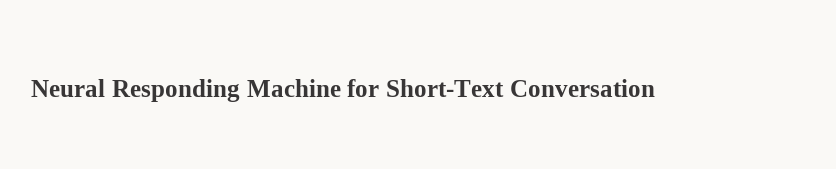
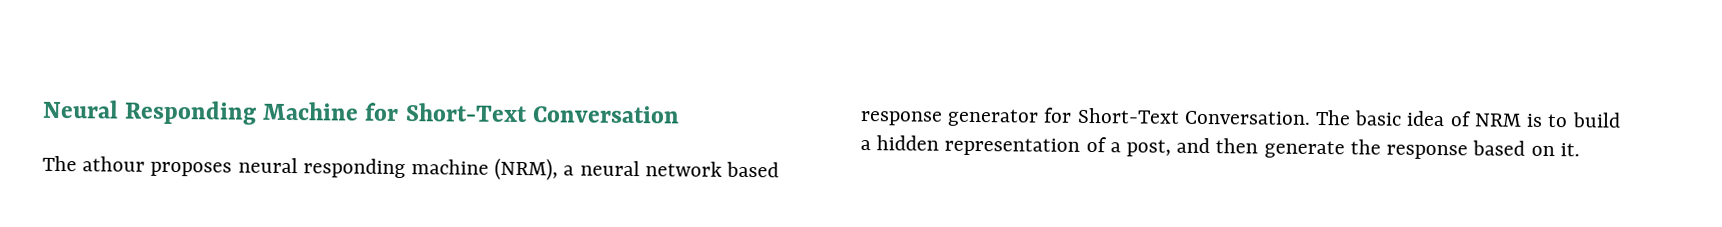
(655, 88) none -> [42,155,780,181] [860,107,1621,128] [860,135,1580,160] // The athour proposes neural responding machine (NRM), a neural network based response generator for Short-Text Conversation. The basic idea of NRM is to build a hidden representation of a post, and then generate the response based on it.

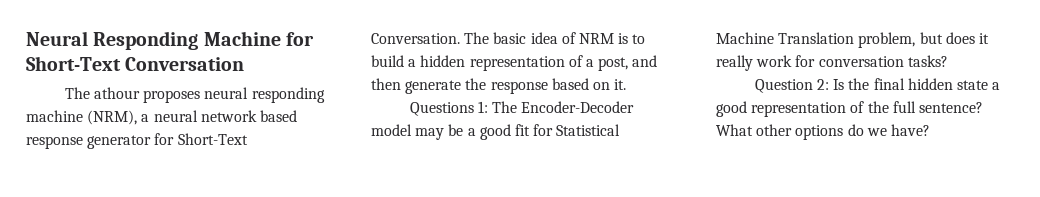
(1580, 150) none -> [409,101,635,116] [371,124,621,140] [716,32,989,48] [716,55,948,71] [754,78,1001,93] [716,101,983,117] [716,124,930,140] // Questions 1: The Encoder-Decoder model may be a good fit for Statistical Machine Translation problem, but does it really work for conversation tasks? // Question 2: Is the final hidden state a good representation of the full sentence? What other options do we have?

